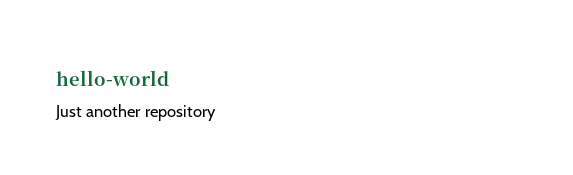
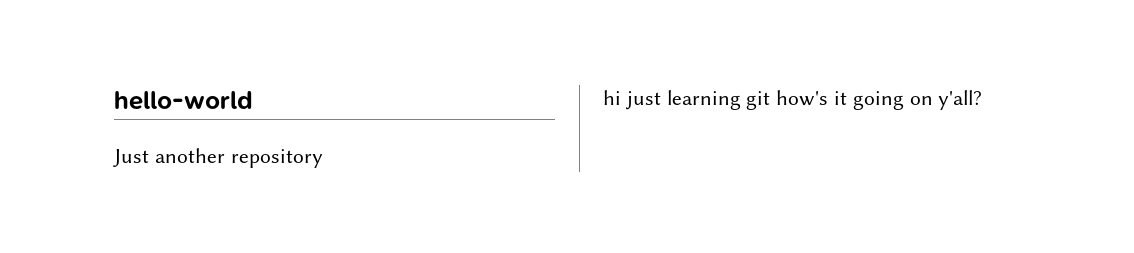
(216, 113) none -> [603,90,983,110] // hi just learning git how's it going on y'all?

